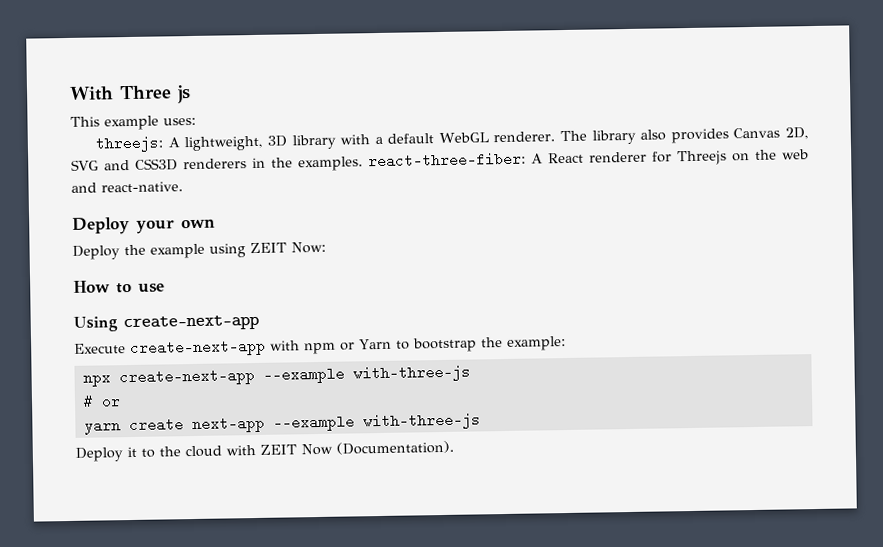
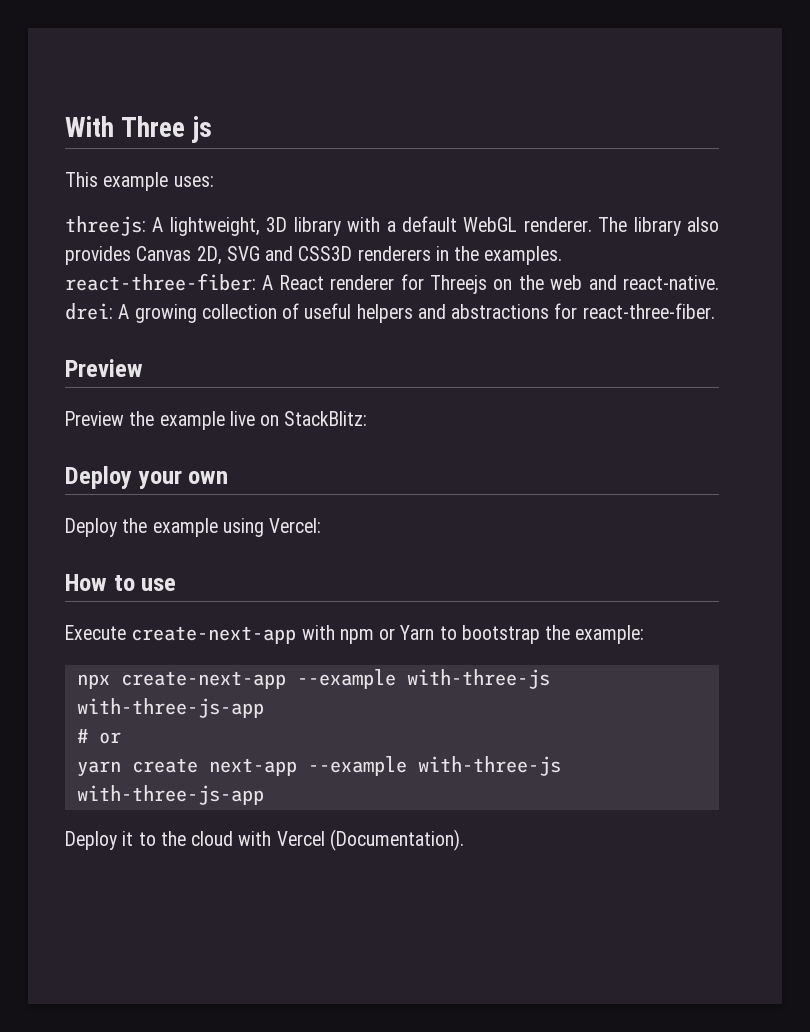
(183, 187) none -> [65,303,715,323] [65,359,143,377] [65,411,368,430] drei: A growing collection of useful helpers and abstractions for react-three-fiber. // Preview // Preview the example live on StackBlitz:
[250,241,326,254] ZEIT Now: -> [269,518,322,533] Vercel:
[73,314,259,332] // Using create-next-app -> (177, 584) none
(471, 373) none -> [76,698,264,718] with-three-js-app
(481, 421) none -> [76,785,264,805] with-three-js-app
[260,443,333,456] ZEIT Now -> [276,831,325,846] Vercel

